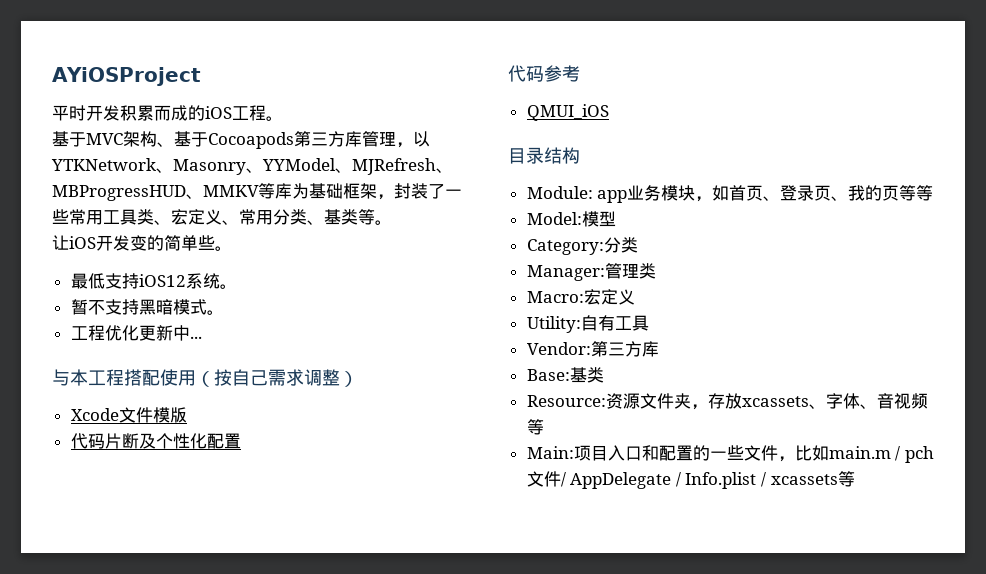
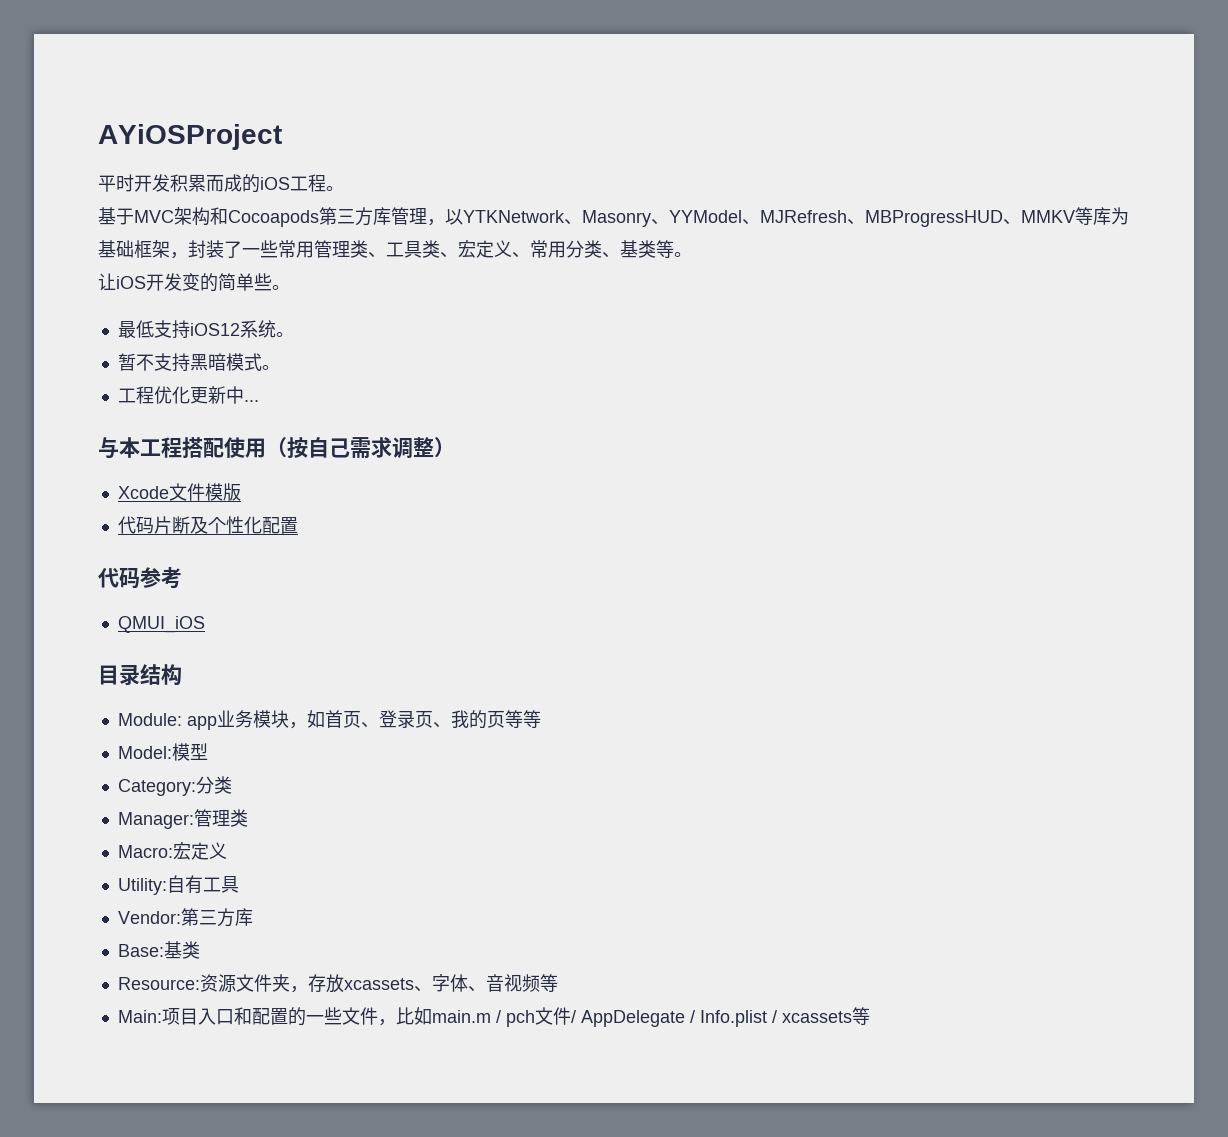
[157,131,208,147] 、基于 -> [210,207,228,225] 和
(103, 217) none -> [314,240,386,258] 管理类、

